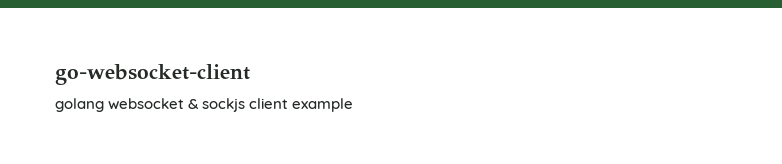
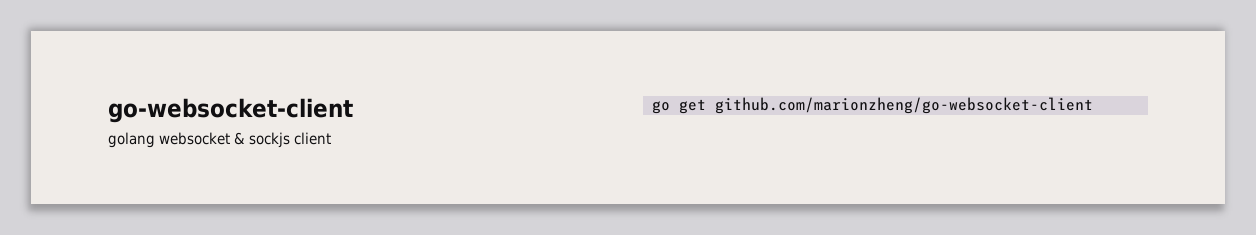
[292,98,354,112] example -> [652,97,1093,114] // go get github.com/marionzheng/go-websocket-client

